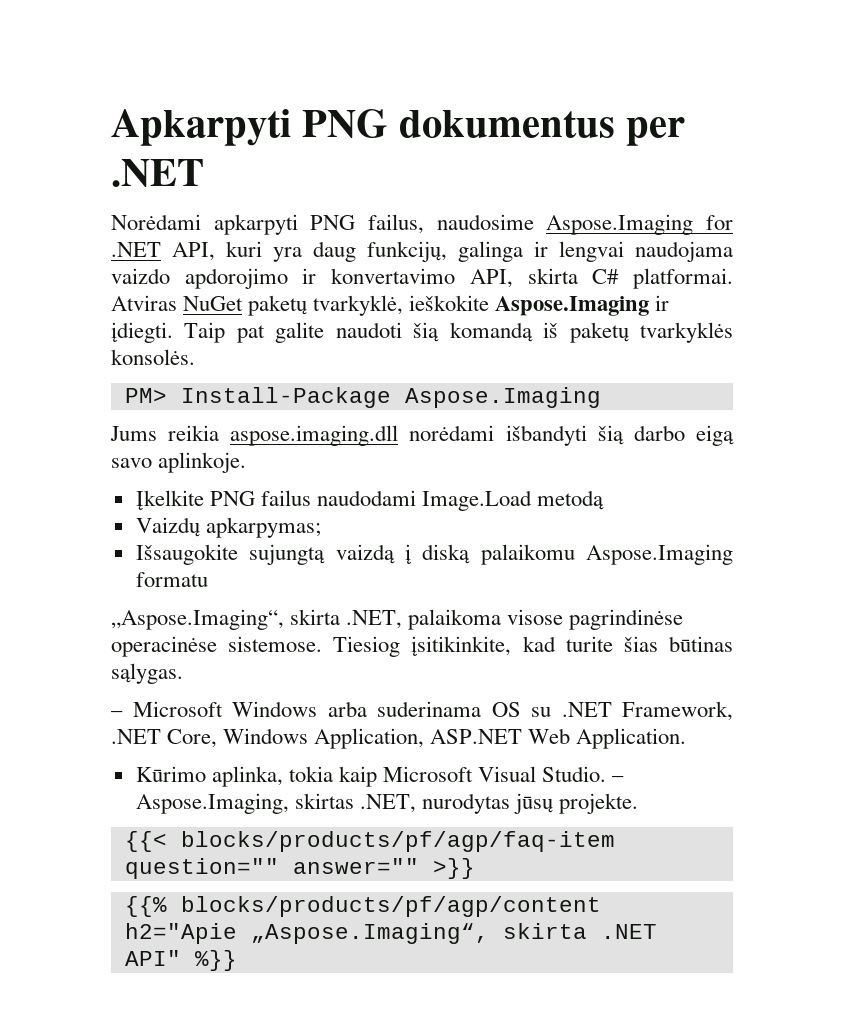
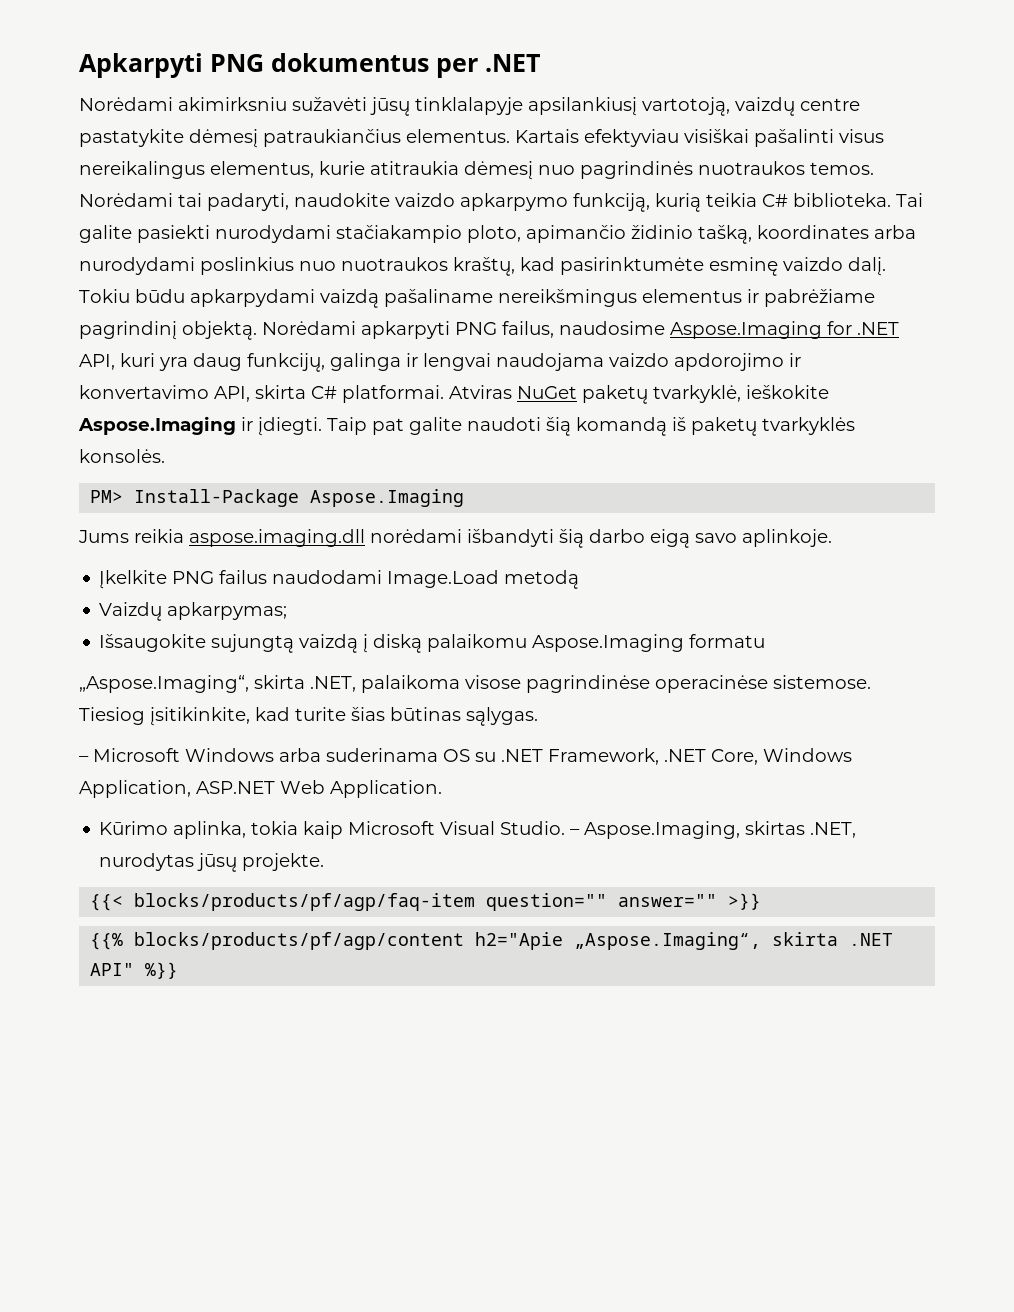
(201, 222) none -> [178,97,860,116] [79,129,884,148] [79,161,874,180] [79,193,923,212] [79,225,916,244] [79,257,886,276] [79,289,875,308] [79,321,356,340] akimirksniu sužavėti jūsų tinklalapyje apsilankiusį vartotoją, vaizdų centre pastatykite dėmesį patraukiančius elementus. Kartais efektyviau visiškai pašalinti visus nereikalingus elementus, kurie atitraukia dėmesį nuo pagrindinės nuotraukos temos. Norėdami tai padaryti, naudokite vaizdo apkarpymo funkciją, kurią teikia C# biblioteka. Tai galite pasiekti nurodydami stačiakampio ploto, apimančio židinio tašką, koordinates arba nurodydami poslinkius nuo nuotraukos kraštų, kad pasirinktumėte esminę vaizdo dalį. Tokiu būdu apkarpydami vaizdą pašaliname nereikšmingus elementus ir pabrėžiame pagrindinį objektą. Norėdami

